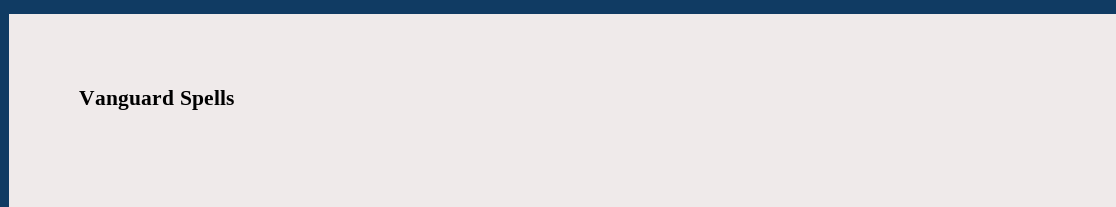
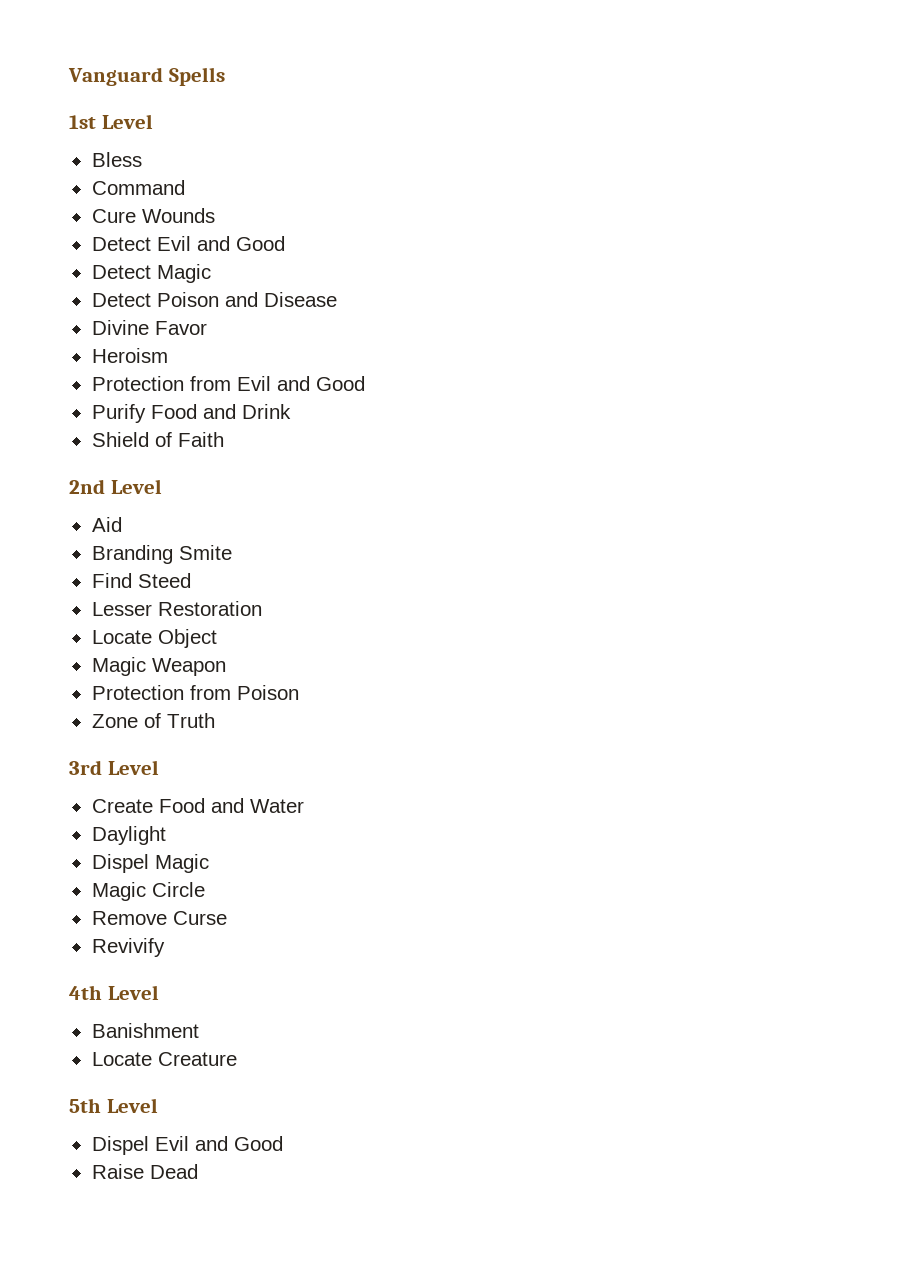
(234, 100) none -> [69,114,153,129] [91,152,142,167] [91,180,185,195] [91,208,215,223] [91,236,285,251] [91,264,211,283] [91,292,337,307] [91,320,207,335] [91,348,168,363] [91,376,365,391] [91,404,291,423] [91,432,224,447] [69,479,162,494] [91,517,122,532] [91,545,232,564] [91,573,191,588] [91,601,262,616] [91,629,217,648] [91,657,226,676] [91,685,299,700] [91,713,215,728] [69,760,159,775] [91,798,304,813] [91,826,166,845] [91,854,209,873] [91,882,205,901] [91,911,227,925] [91,938,165,957] [69,985,159,1000] [91,1023,199,1038] [91,1052,237,1066] [69,1098,158,1113] [91,1136,283,1155] [91,1164,198,1179] // 1st Level // Bless // Command // Cure Wounds // Detect Evil and Good // Detect Magic // Detect Poison and Disease // Divine Favor // Heroism // Protection from Evil and Good // Purify Food and Drink // Shield of Faith // 2nd Level // Aid // Branding Smite // Find Steed // Lesser Restoration // Locate Object // Magic Weapon // Protection from Poison // Zone of Truth // 3rd Level // Create Food and Water // Daylight // Dispel Magic // Magic Circle // Remove Curse // Revivify // 4th Level // Banishment // Locate Creature // 5th Level // Dispel Evil and Good // Raise Dead

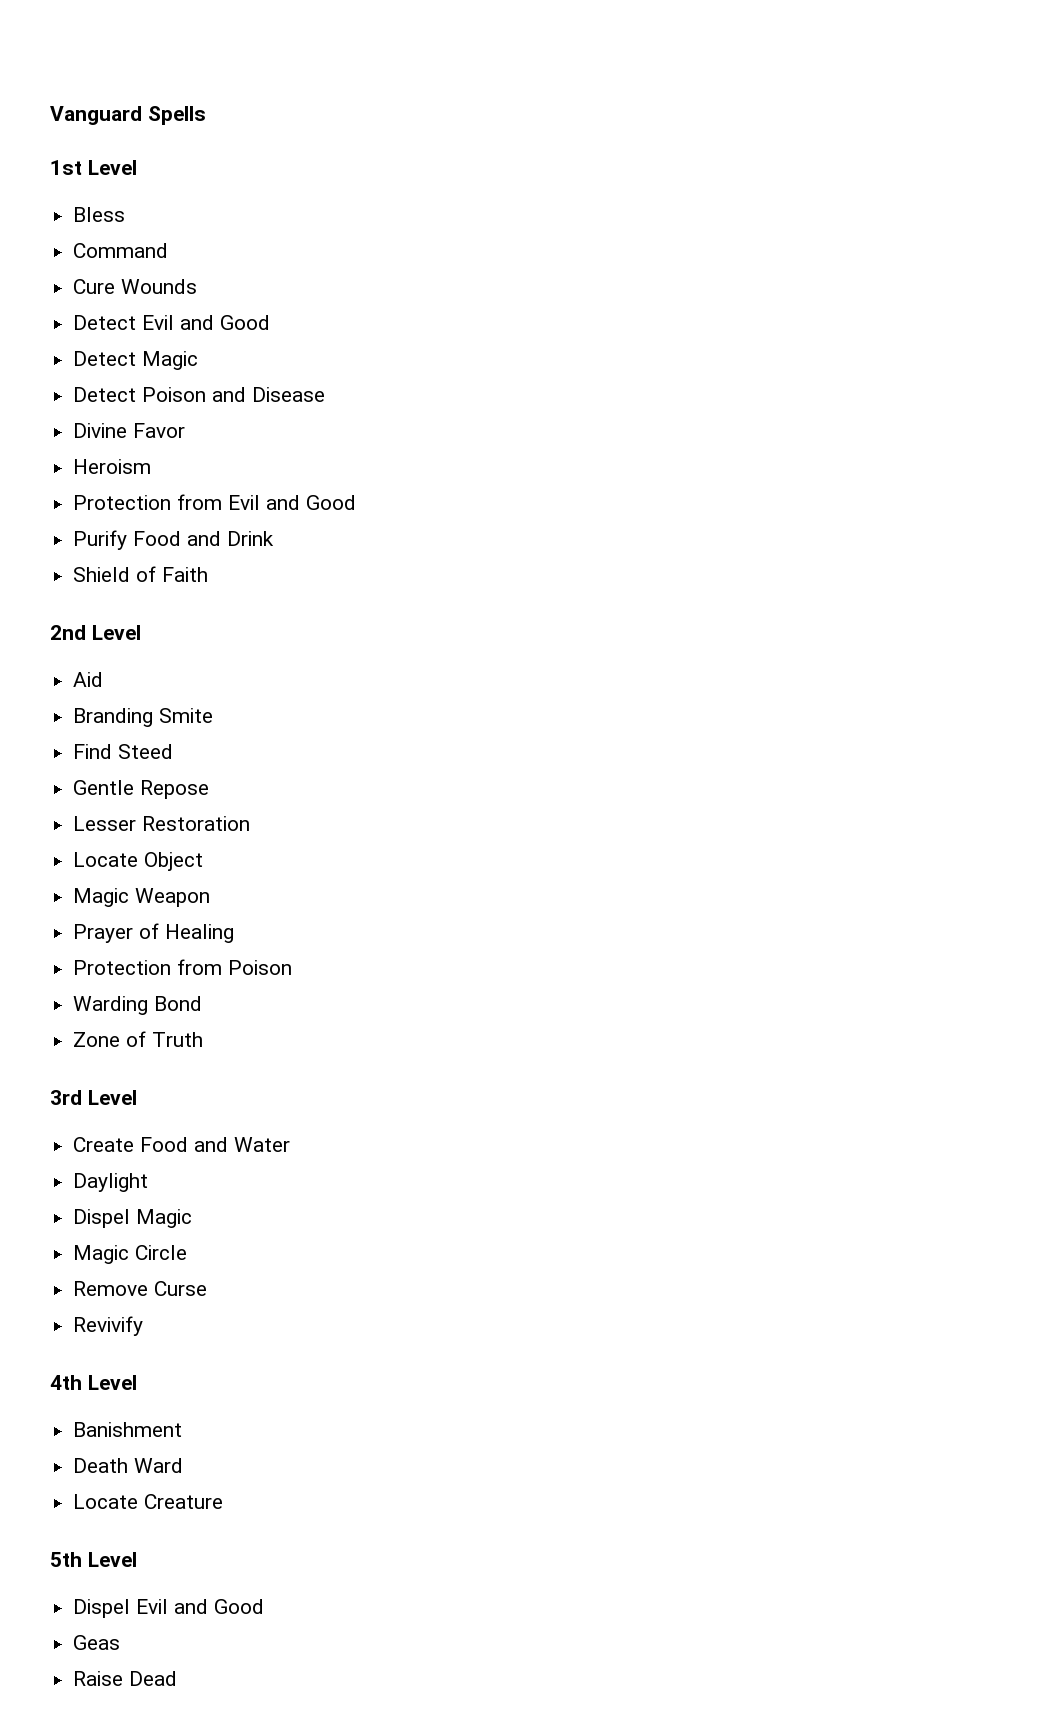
(191, 580) none -> [73,780,210,799] // Gentle Repose
(226, 667) none -> [73,923,235,943] // Prayer of Healing
(299, 692) none -> [73,996,203,1015] // Warding Bond
(199, 1030) none -> [73,1458,184,1473] // Death Ward
(283, 1143) none -> [73,1635,121,1650] // Geas

